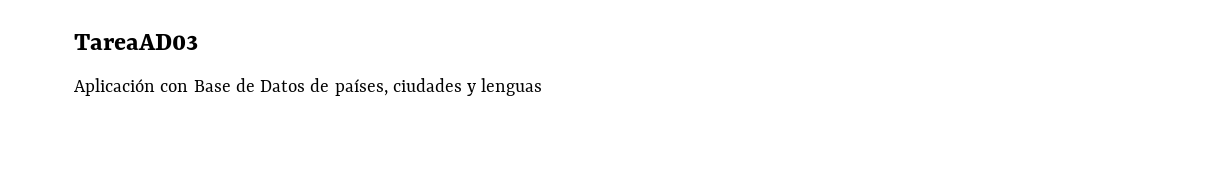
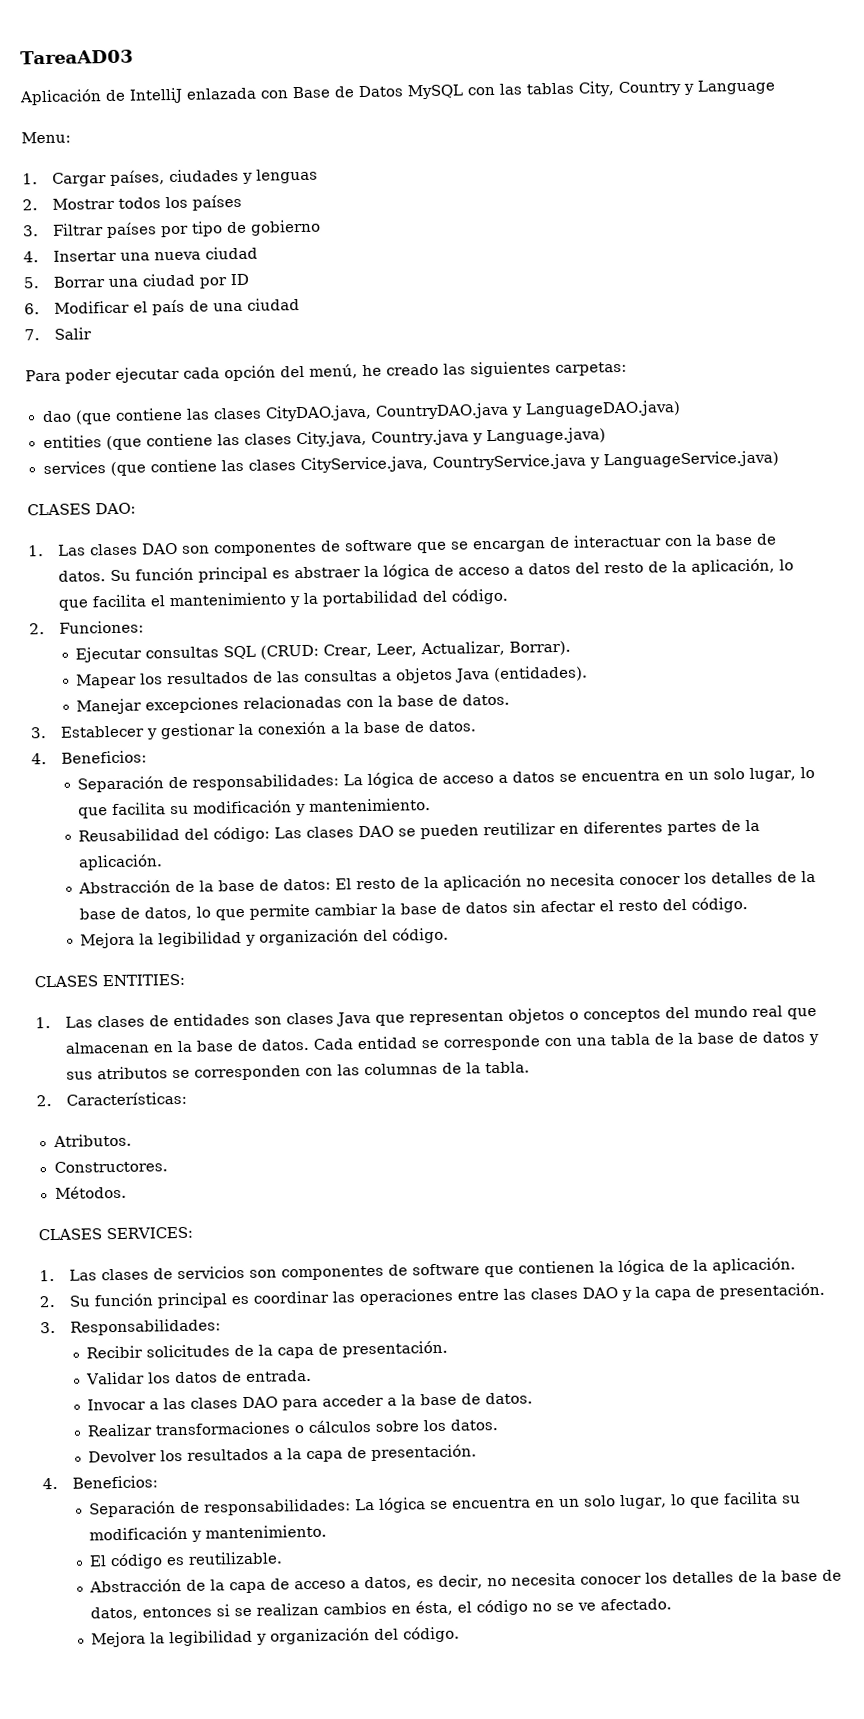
(155, 87) none -> [105,87,257,104] de IntelliJ enlazada
[310,78,543,96] de países, ciudades y lenguas -> [407,79,776,100] [21,131,71,144] [22,168,318,187] [22,194,242,211] [22,219,321,239] [23,246,258,263] [23,273,249,289] [24,298,300,316] [24,327,92,341] [25,361,627,384] [41,400,682,425] [42,427,607,451] [42,450,779,477] [27,502,136,516] [28,533,777,557] [57,558,794,583] [57,588,508,611] [29,620,144,635] [75,640,572,663] [76,665,589,689] [76,693,511,715] [30,720,476,740] [31,750,147,765] [77,766,816,793] [78,798,432,819] [78,819,761,843] [78,854,164,871] [78,870,817,894] [79,897,749,921] [80,927,450,949] [34,973,185,988] [35,1005,817,1029] [64,1031,819,1054] [65,1061,530,1081] [36,1091,187,1107] [52,1133,132,1147] [53,1160,168,1173] [54,1185,127,1199] [38,1226,193,1241] [39,1257,796,1282] [39,1282,825,1309] [40,1318,221,1336] [86,1340,449,1359] [86,1369,313,1385] [87,1392,534,1411] [87,1419,499,1437] [88,1444,478,1463] [42,1475,158,1490] [89,1491,802,1518] [89,1524,328,1542] [89,1551,284,1570] [89,1569,843,1594] [90,1598,673,1621] [91,1626,461,1648] MySQL con las tablas City, Country y Language // Menu: // 1. Cargar países, ciudades y lenguas // 2. Mostrar todos los países // 3. Filtrar países por tipo de gobierno // 4. Insertar una nueva ciudad // 5. Borrar una ciudad por ID // 6. Modificar el país de una ciudad // 7. Salir // Para poder ejecutar cada opción del menú, he creado las siguientes carpetas: // dao (que contiene las clases CityDAO.java, CountryDAO.java y LanguageDAO.java) // entities (que contiene las clases City.java, Country.java y Language.java) // services (que contiene las clases CityService.java, CountryService.java y LanguageService.java) // CLASES DAO: // 1. Las clases DAO son componentes de software que se encargan de interactuar con la base de datos. Su función principal es abstraer la lógica de acceso a datos del resto de la aplicación, lo que facilita el mantenimiento y la portabilidad del código. // 2. Funciones: // Ejecutar consultas SQL (CRUD: Crear, Leer, Actualizar, Borrar). // Mapear los resultados de las consultas a objetos Java (entidades). // Manejar excepciones relacionadas con la base de datos. // 3. Establecer y gestionar la conexión a la base de datos. // 4. Beneficios: // Separación de responsabilidades: La lógica de acceso a datos se encuentra en un solo lugar, lo que facilita su modificación y mantenimiento. // Reusabilidad del código: Las clases DAO se pueden reutilizar en diferentes partes de la aplicación. // Abstracción de la base de datos: El resto de la aplicación no necesita conocer los detalles de la base de datos, lo que permite cambiar la base de datos sin afectar el resto del código. // Mejora la legibilidad y organización del código. // CLASES ENTITIES: // 1. Las clases de entidades son clases Java que representan objetos o conceptos del mundo real que almacenan en la base de datos. Cada entidad se corresponde con una tabla de la base de datos y sus atributos se corresponden con las columnas de la tabla. // 2. Características: // Atributos. // Constructores. // Métodos. // CLASES SERVICES: // 1. Las clases de servicios son componentes de software que contienen la lógica de la aplicación. // 2. Su función principal es coordinar las operaciones entre las clases DAO y la capa de presentación. // 3. Responsabilidades: // Recibir solicitudes de la capa de presentación. // Validar los datos de entrada. // Invocar a las clases DAO para acceder a la base de datos. // Realizar transformaciones o cálculos sobre los datos. // Devolver los resultados a la capa de presentación. // 4. Beneficios: // Separación de responsabilidades: La lógica se encuentra en un solo lugar, lo que facilita su modificación y mantenimiento. // El código es reutilizable. // Abstracción de la capa de acceso a datos, es decir, no necesita conocer los detalles de la base de datos, entonces si se realizan cambios en ésta, el código no se ve afectado. // Mejora la legibilidad y organización del código.

